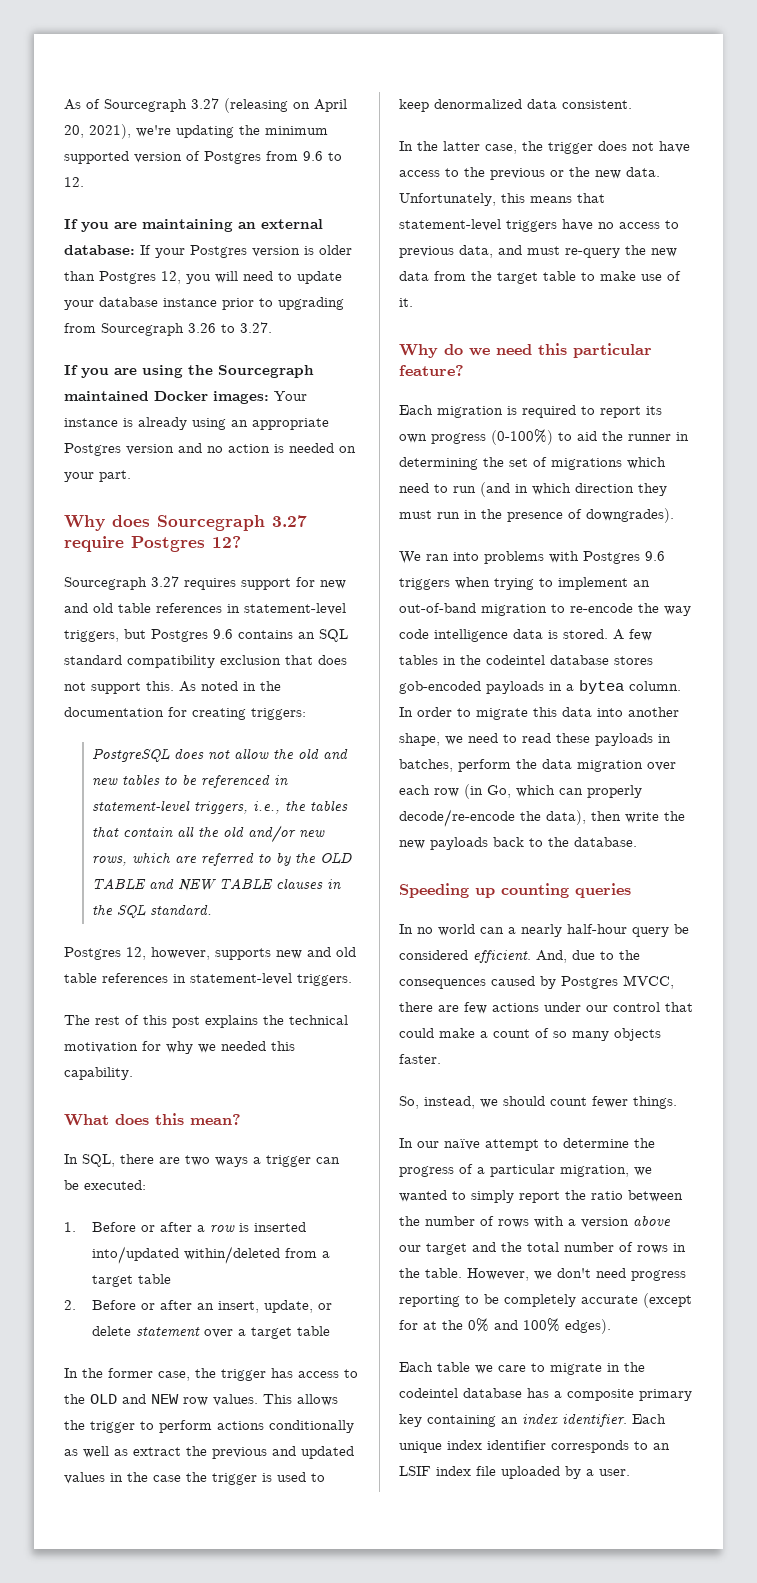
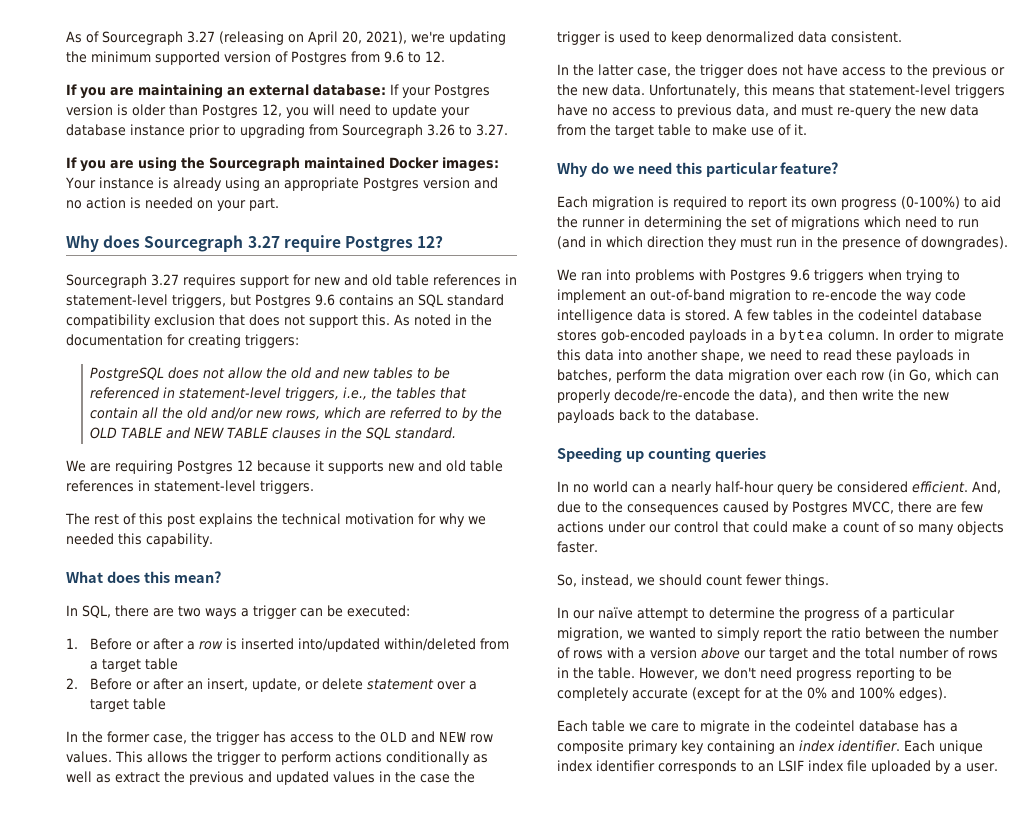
[64,947,210,960] Postgres 12, however, -> [66,460,324,474] We are requiring Postgres 12 because it
(586, 817) none -> [801,389,825,401] and

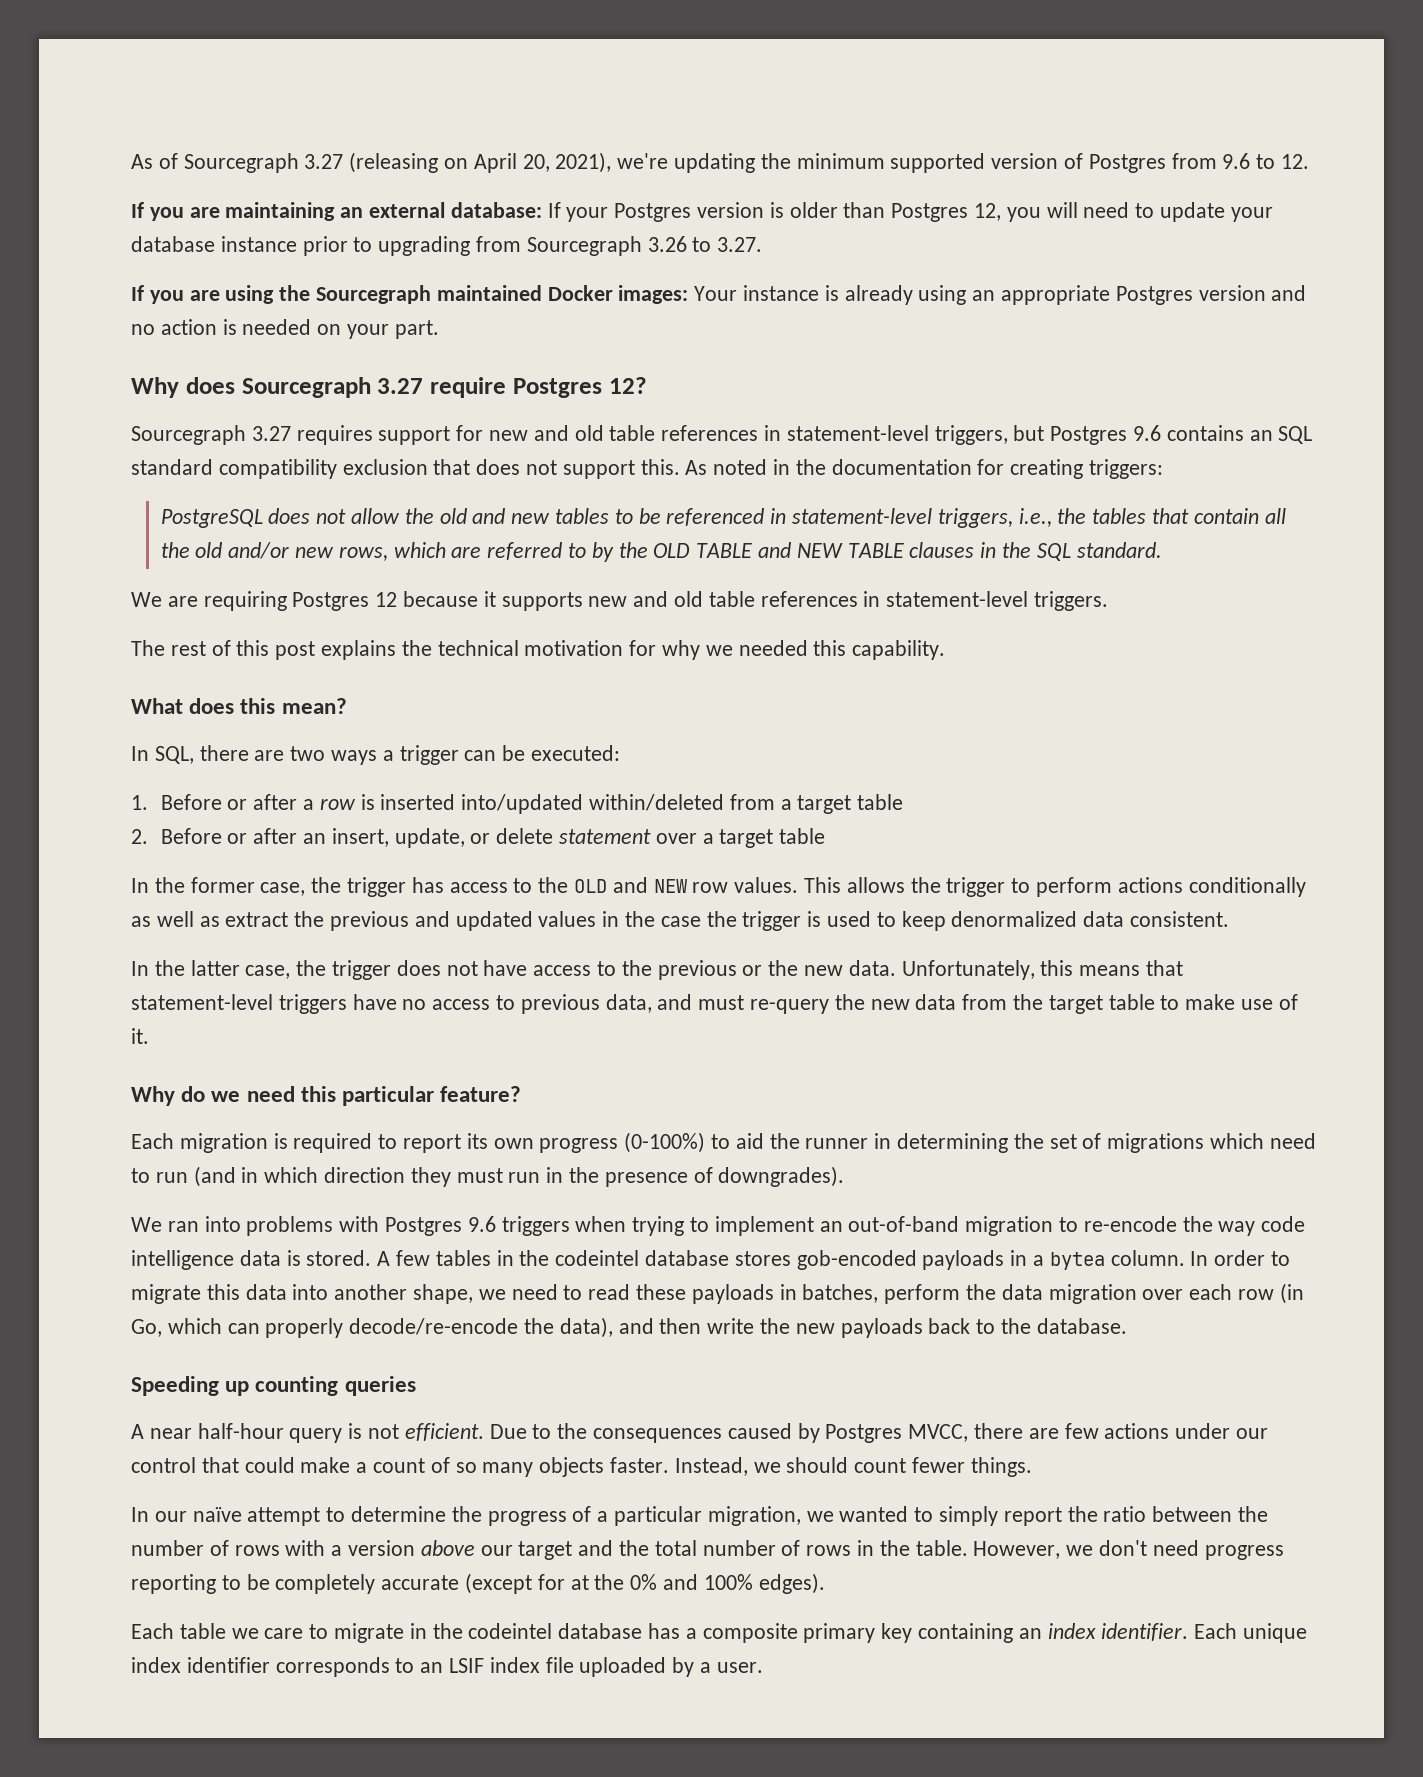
[557,481,1001,495] [557,501,581,513] In no world can a nearly half-hour query be considered efficient. And, due -> [131,1423,527,1443] A near half-hour query is not efficient. Due
[557,574,633,587] // So, instead, -> [674,1457,748,1476] Instead,

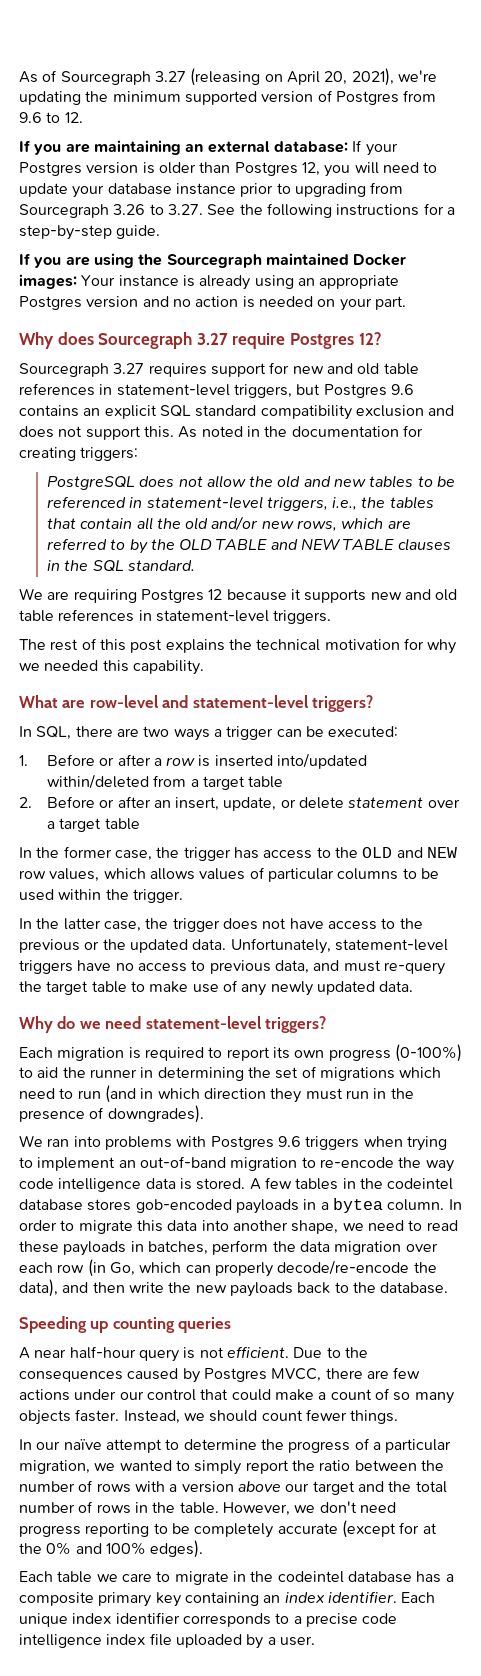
(763, 244) none -> [207,203,455,218] [19,225,161,240] See the following instructions for a step-by-step guide.
(1273, 435) none -> [104,405,157,419] explicit
[433,459,471,475] that -> [428,405,455,416] and
[189,698,347,714] does this mean? -> [62,695,374,712] are row-level and statement-level triggers?
[734,877,1306,897] [131,911,1230,931] values. This allows the trigger to perform actions conditionally as well as extract the previous and updated values in the case the trigger is used to keep denormalized data consistent. -> [49,867,439,882] [19,889,183,903] values, which allows values of particular columns to be used within the trigger.
[804,965,844,976] new -> [129,939,188,953] updated
[1040,960,1184,976] this means that -> (331, 946) none
[870,994,1044,1010] new data from the -> (42, 986) none
[131,1028,149,1044] it. -> [241,981,414,996] any newly updated data.
[300,1086,522,1106] this particular feature? -> [145,1016,327,1033] statement-level triggers?
[420,1658,485,1673] an LSIF -> [293,1613,398,1627] [19,1634,102,1648] a precise code intelligence

